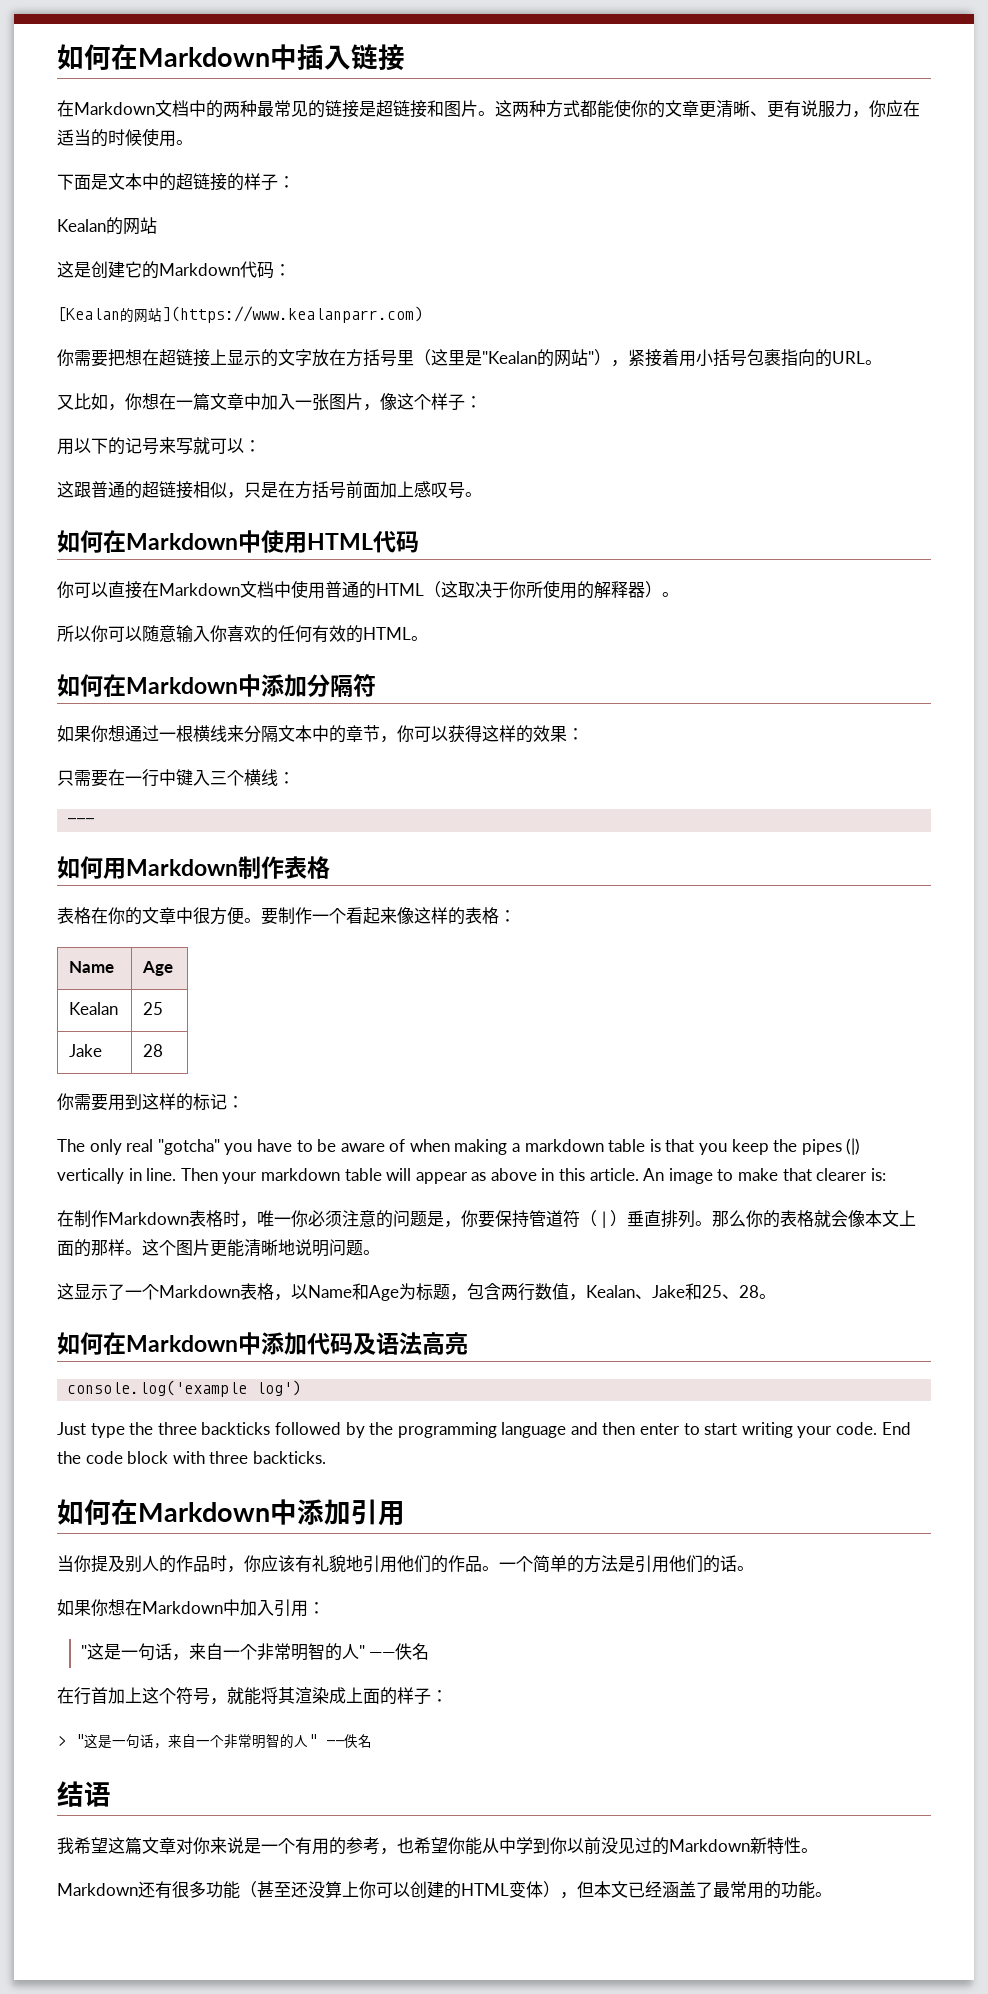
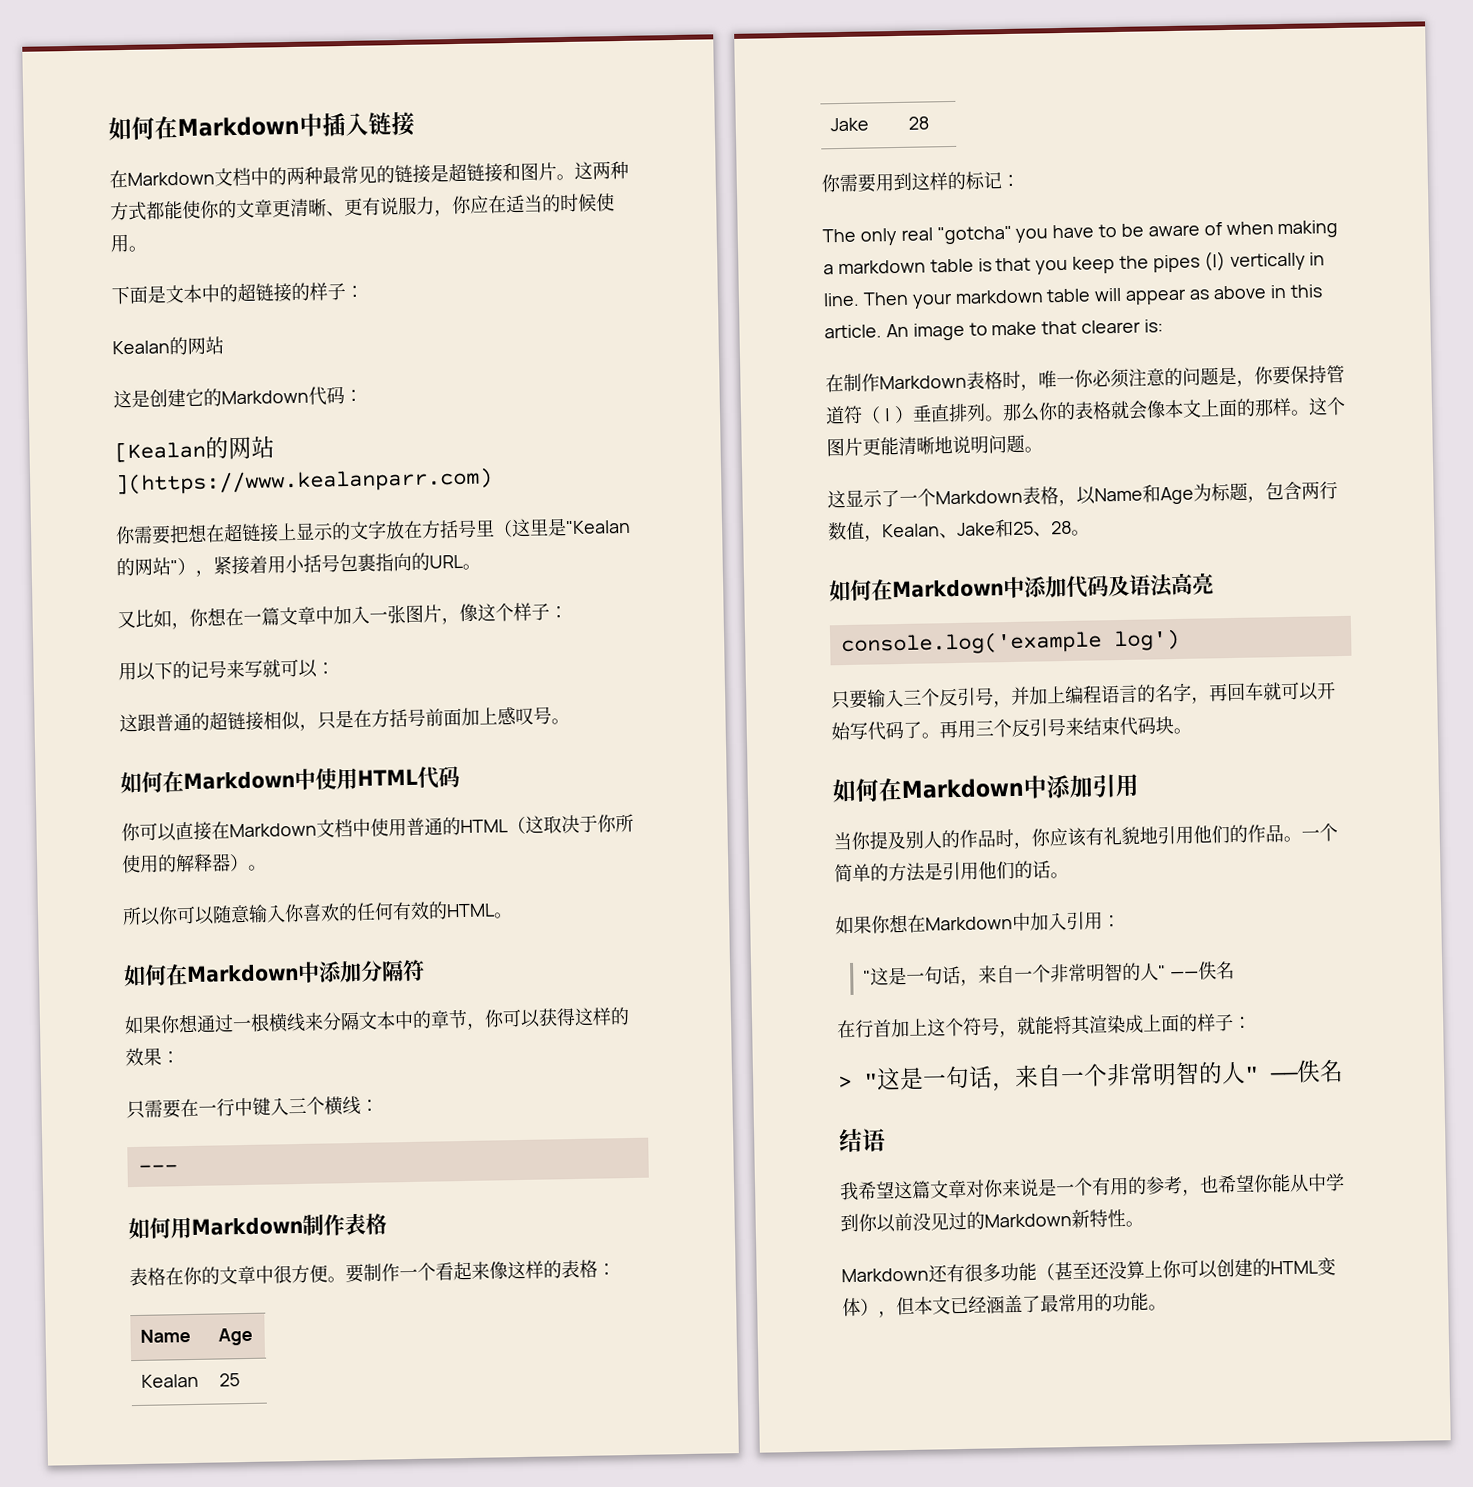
[57,1422,911,1438] [57,1451,326,1464] Just type the three backticks followed by the programming language and then enter to start writing your code. End the code block with three backticks. -> [831,681,1336,710] [831,716,1192,741] 只要输入三个反引号，并加上编程语言的名字，再回车就可以开始写代码了。再用三个反引号来结束代码块。

